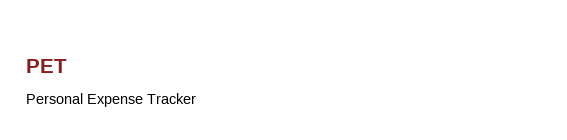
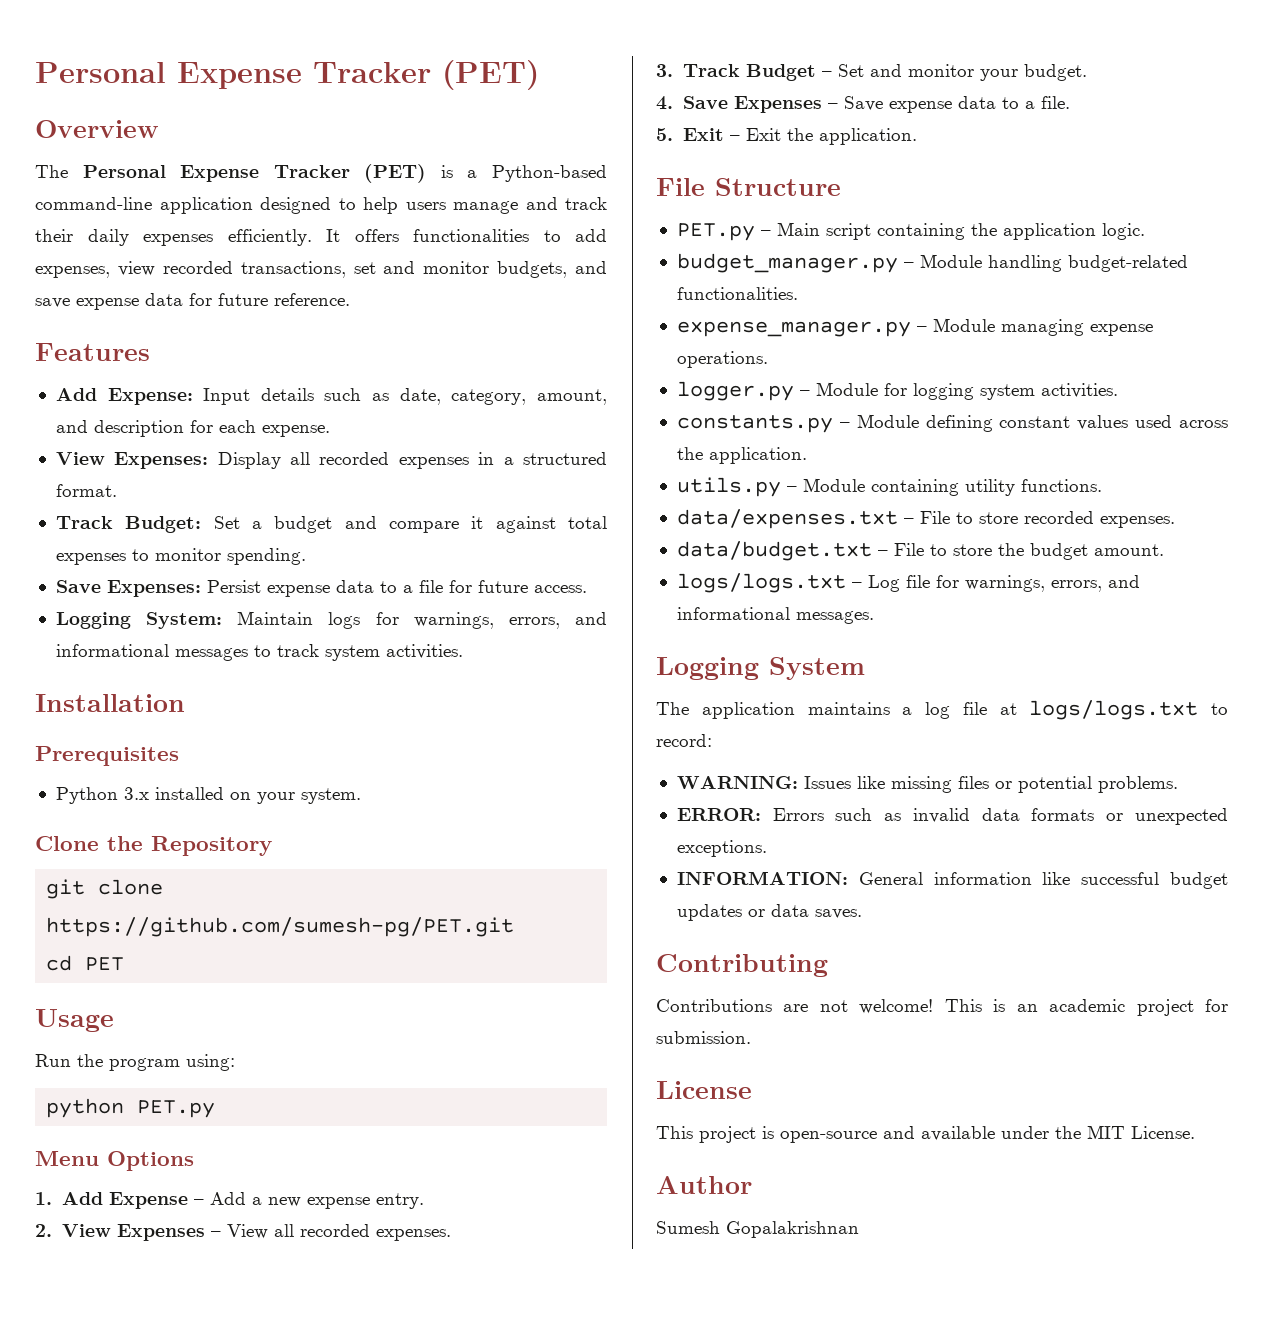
[26,59,67,73] [26,93,196,107] PET // Personal Expense Tracker -> [35,60,539,90] [35,120,159,138] [35,164,607,183] [35,197,607,214] [35,229,607,246] [35,261,607,278] [35,293,350,310] [35,343,150,361] [55,388,607,405] [55,420,330,437] [55,452,607,469] [55,484,117,497] [55,516,607,533] [55,548,306,565] [55,580,587,597] [55,611,607,629] [55,644,463,661] [35,694,185,712] [35,746,179,766] [55,787,361,804] [35,836,272,856] [46,879,164,899] [46,917,515,937] [46,955,125,971] [35,1009,114,1032] [35,1054,235,1071] [46,1098,216,1118] [35,1151,194,1171] [35,1192,424,1209] [35,1224,451,1241] [656,64,1087,81] [656,96,1070,113] [656,128,917,145] [656,178,841,196] [676,222,1145,241] [676,253,1188,273] [676,287,798,300] [676,318,1153,337] [676,351,768,368] [676,381,1118,401] [676,414,1228,433] [676,447,807,464] [676,477,1102,497] [676,509,1175,529] [676,541,1164,561] [676,573,1140,593] [676,607,874,624] [656,657,865,680] [656,700,1228,720] [656,734,712,747] [676,776,1178,793] [676,808,1228,825] [676,840,767,857] [676,871,1228,889] [676,904,862,921] [656,954,828,977] [656,999,1228,1016] [656,1031,751,1044] [656,1081,752,1099] [656,1125,1195,1143] [656,1176,752,1194] [656,1221,859,1238] Personal Expense Tracker (PET) // Overview // The Personal Expense Tracker (PET) is a Python-based command-line application designed to help users manage and track their daily expenses efficiently. It offers functionalities to add expenses, view recorded transactions, set and monitor budgets, and save expense data for future reference. // Features // Add Expense: Input details such as date, category, amount, and description for each expense. // View Expenses: Display all recorded expenses in a structured format. // Track Budget: Set a budget and compare it against total expenses to monitor spending. // Save Expenses: Persist expense data to a file for future access. // Logging System: Maintain logs for warnings, errors, and informational messages to track system activities. // Installation // Prerequisites // Python 3.x installed on your system. // Clone the Repository // git clone https://github.com/sumesh-pg/PET.git // cd PET // Usage // Run the program using: // python PET.py // Menu Options // 1. Add Expense – Add a new expense entry. // 2. View Expenses – View all recorded expenses. // 3. Track Budget – Set and monitor your budget. // 4. Save Expenses – Save expense data to a file. // 5. Exit – Exit the application. // File Structure // PET.py – Main script containing the application logic. // budget_manager.py – Module handling budget-related functionalities. // expense_manager.py – Module managing expense operations. // logger.py – Module for logging system activities. // constants.py – Module defining constant values used across the application. // utils.py – Module containing utility functions. // data/expenses.txt – File to store recorded expenses. // data/budget.txt – File to store the budget amount. // logs/logs.txt – Log file for warnings, errors, and informational messages. // Logging System // The application maintains a log file at logs/logs.txt to record: // WARNING: Issues like missing files or potential problems. // ERROR: Errors such as invalid data formats or unexpected exceptions. // INFORMATION: General information like successful budget updates or data saves. // Contributing // Contributions are not welcome! This is an academic project for submission. // License // This project is open-source and available under the MIT License. // Author // Sumesh Gopalakrishnan

